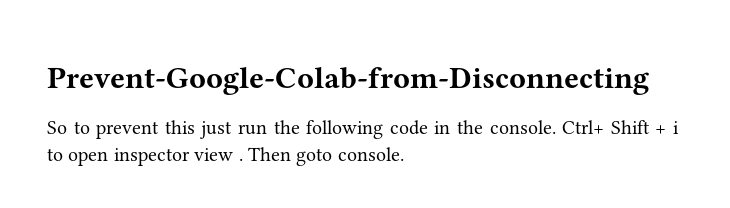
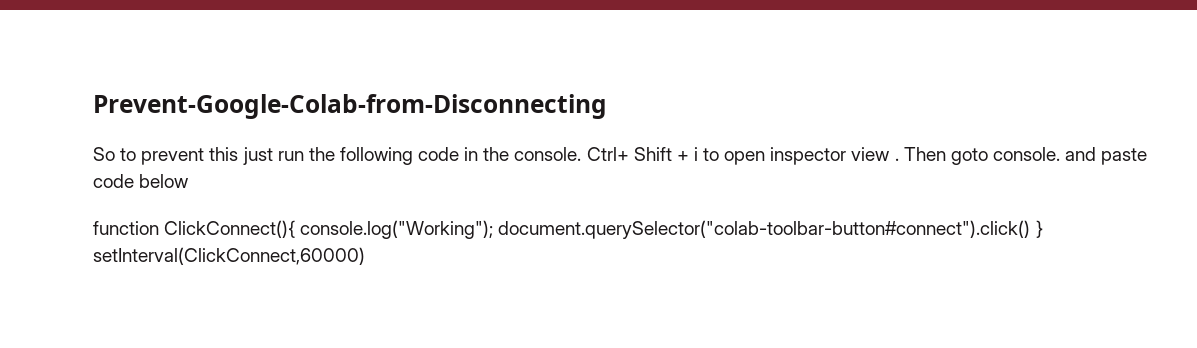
(404, 154) none -> [1065,147,1148,165] [93,174,189,188] [93,220,1043,239] [93,247,365,265] and paste code below // function ClickConnect(){ console.log("Working"); document.querySelector("colab-toolbar-button#connect").click() } setInterval(ClickConnect,60000)

